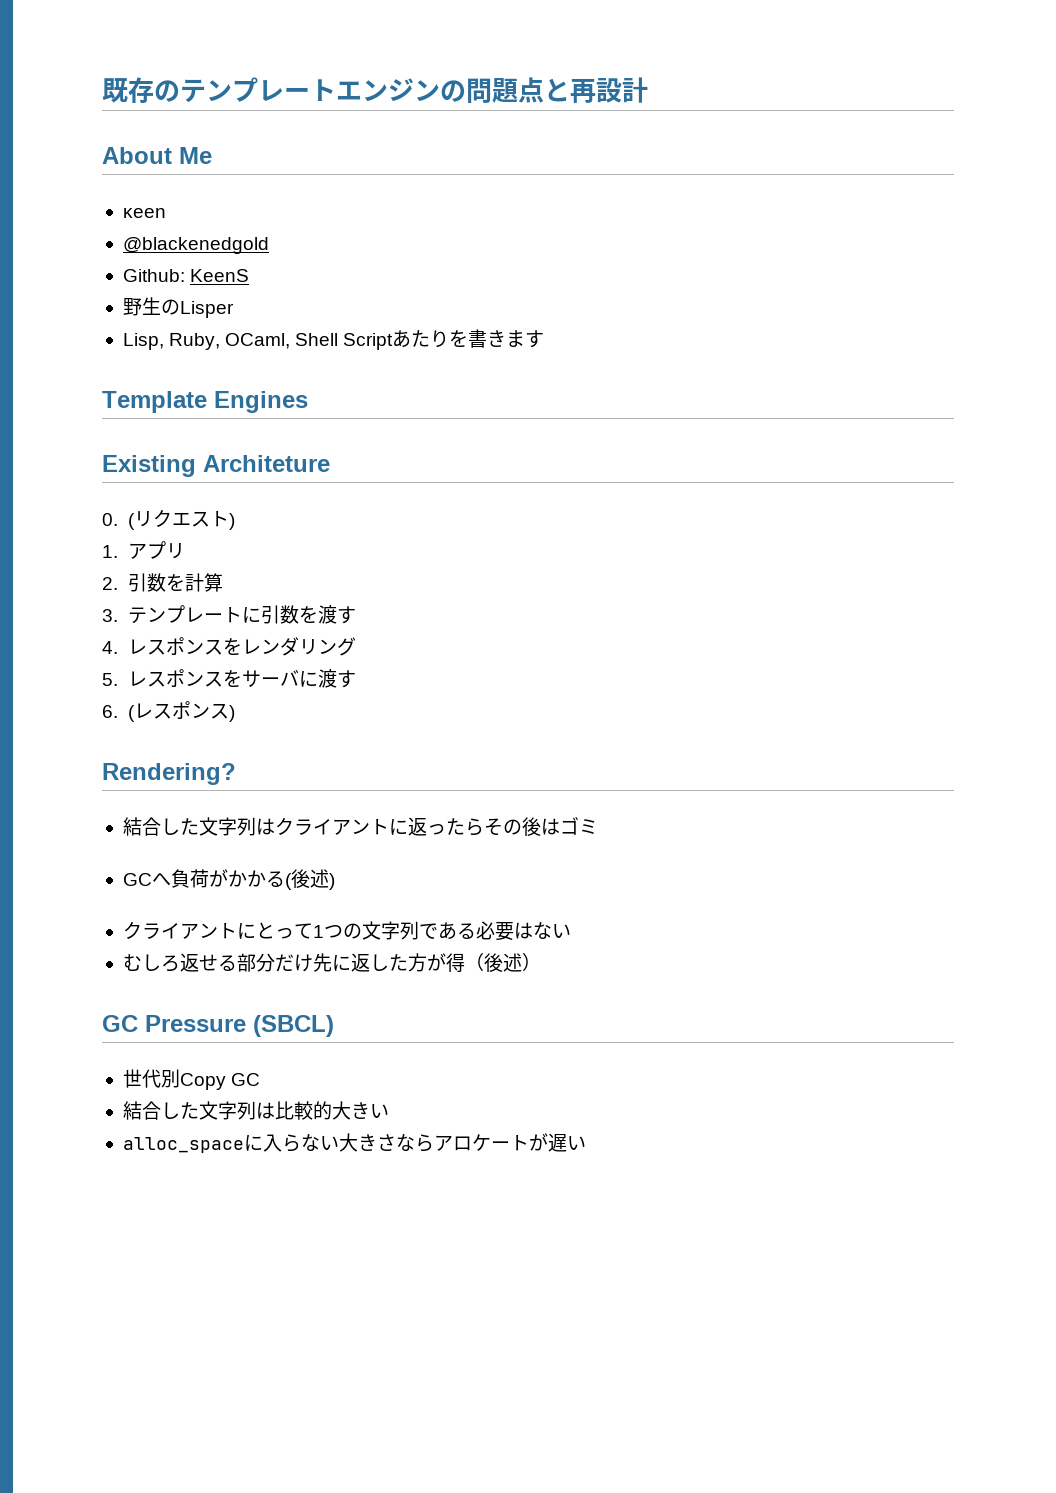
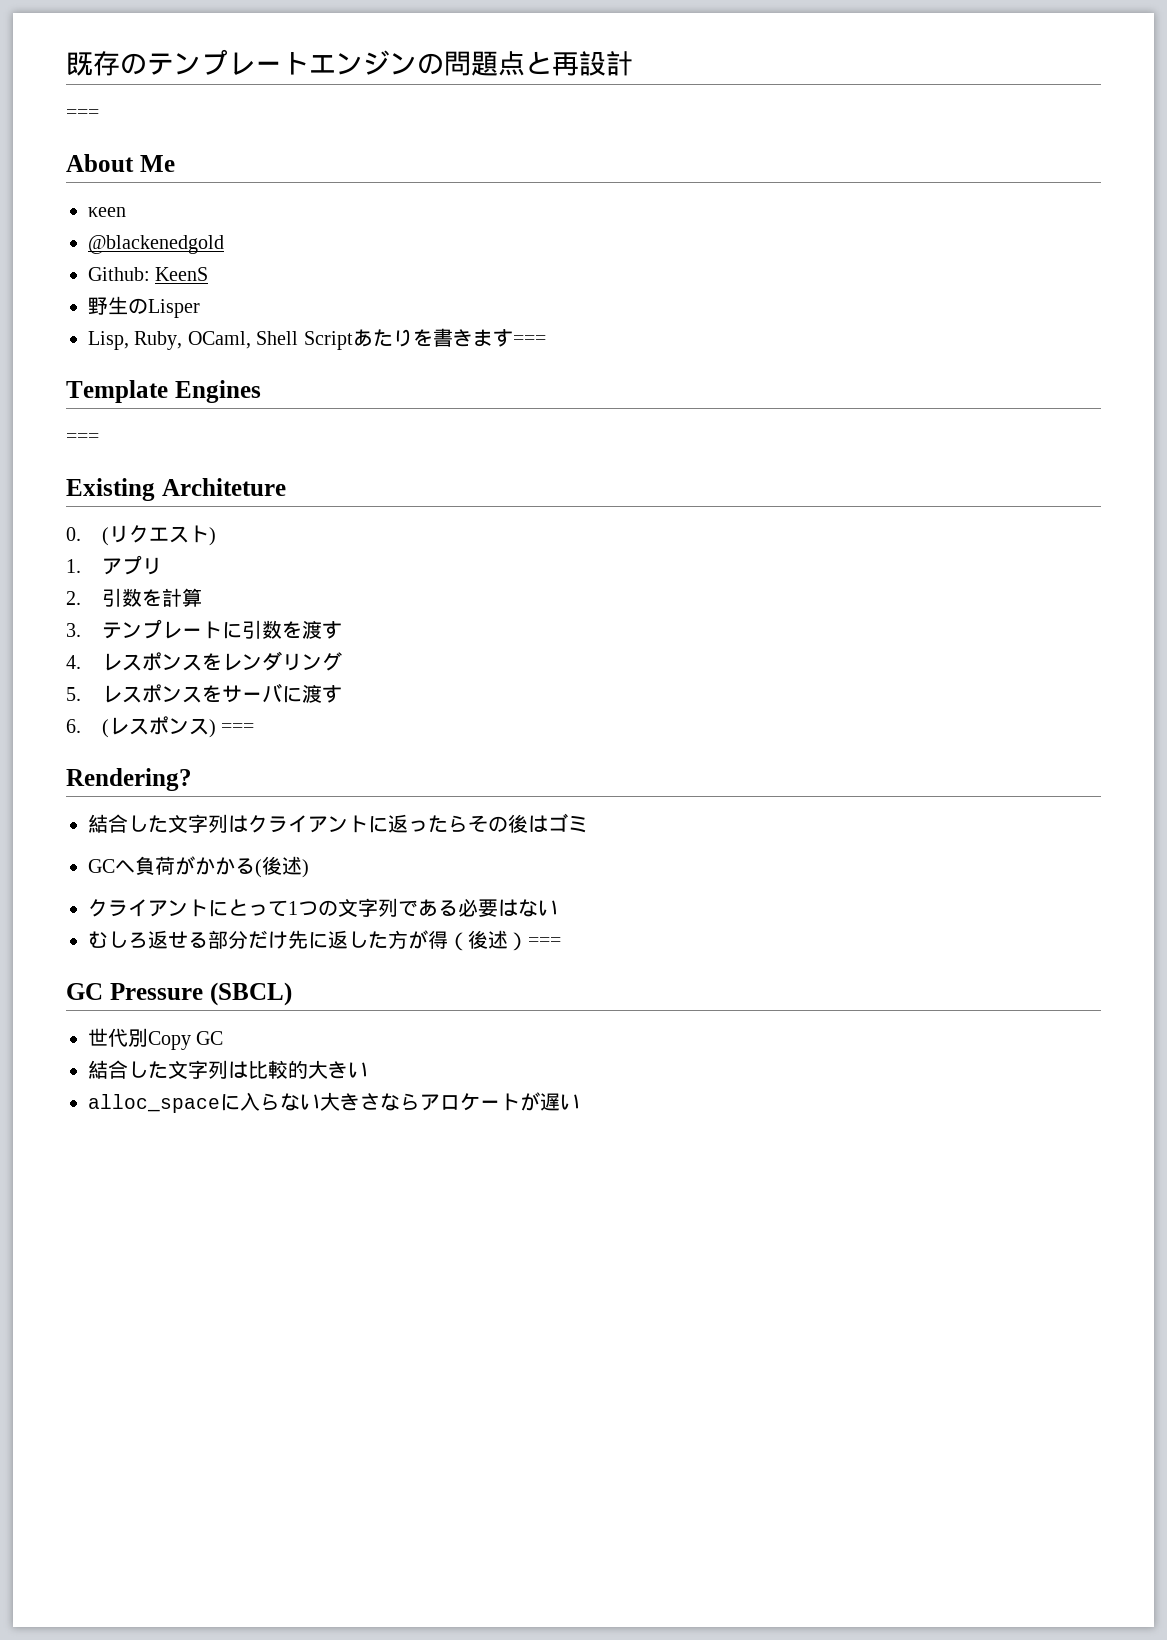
(648, 90) none -> [66,109,99,119] // ===
(545, 339) none -> [512,335,546,345] ===
(308, 402) none -> [66,433,99,443] // ===
(235, 713) none -> [221,723,255,733] ===
(541, 962) none -> [528,937,561,947] ===

